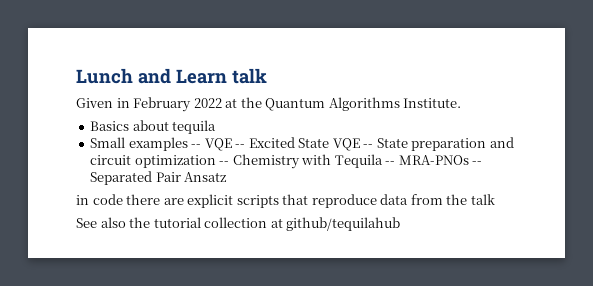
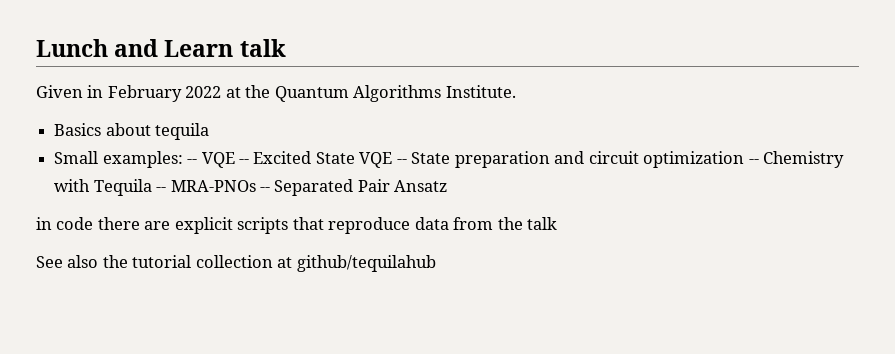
[128,137,188,151] examples -> [102,151,183,168] examples:

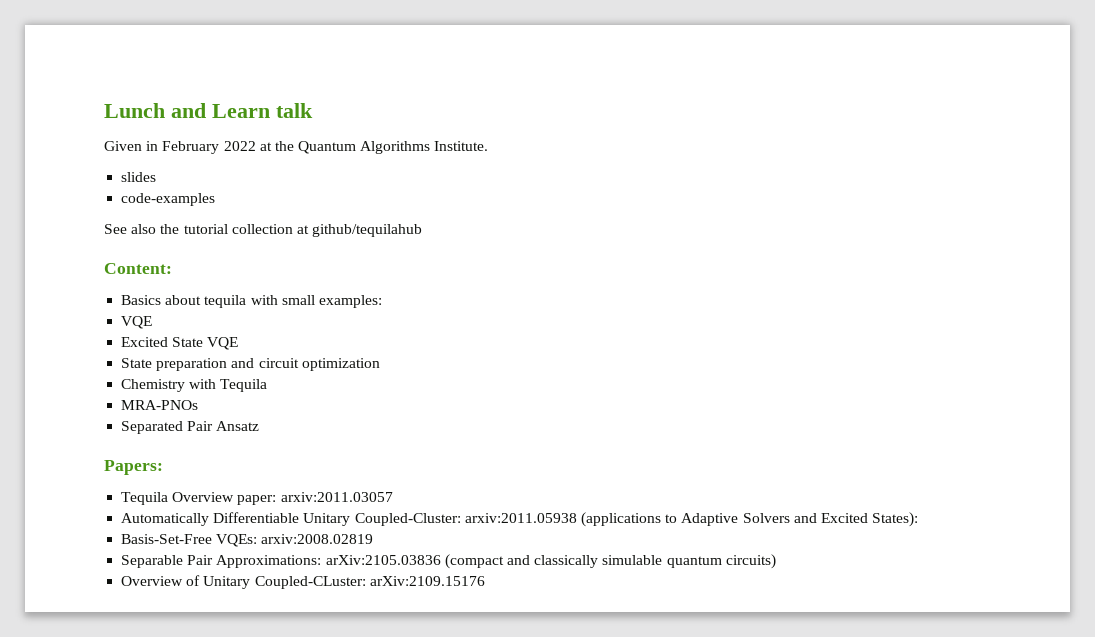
[54,123,210,140] [54,151,844,168] [54,179,448,196] [36,217,558,234] Basics about tequila // Small examples: -- VQE -- Excited State VQE -- State preparation and circuit optimization -- Chemistry with Tequila -- MRA-PNOs -- Separated Pair Ansatz // in code there are explicit scripts that reproduce data from the talk -> [121,172,157,182] [121,193,216,206] slides // code-examples
(436, 263) none -> [104,263,172,274] [121,295,382,308] [121,316,153,329] [121,337,239,350] [121,358,380,371] [121,379,268,392] [121,400,199,410] [121,421,260,434] [104,460,163,475] [121,492,393,505] [121,512,919,527] [121,534,374,547] [121,554,776,569] [121,575,485,589] // Content: // Basics about tequila with small examples: // VQE // Excited State VQE // State preparation and circuit optimization // Chemistry with Tequila // MRA-PNOs // Separated Pair Ansatz // Papers: // Tequila Overview paper: arxiv:2011.03057 // Automatically Differentiable Unitary Coupled-Cluster: arxiv:2011.05938 (applications to Adaptive Solvers and Excited States): // Basis-Set-Free VQEs: arxiv:2008.02819 // Separable Pair Approximations: arXiv:2105.03836 (compact and classically simulable quantum circuits) // Overview of Unitary Coupled-CLuster: arXiv:2109.15176

